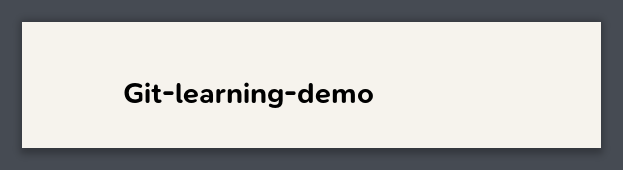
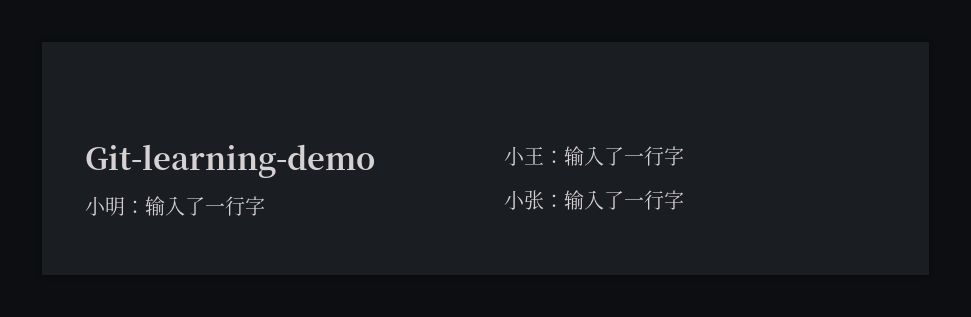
(374, 95) none -> [85,196,265,216] [504,146,684,166] [504,190,684,210] // 小明：输入了一行字 // 小王：输入了一行字 // 小张：输入了一行字

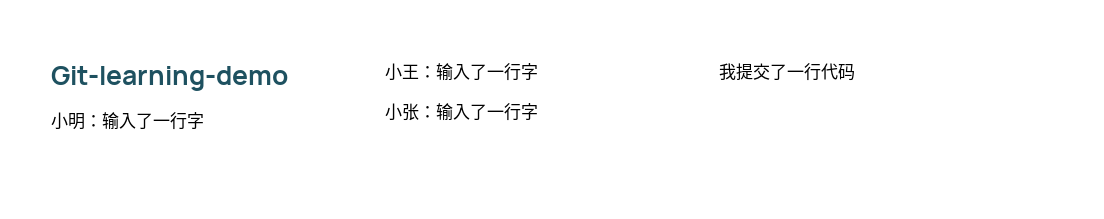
(684, 200) none -> [719,63,855,81] // 我提交了一行代码

